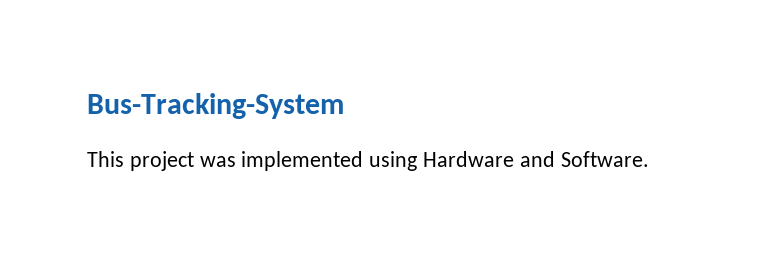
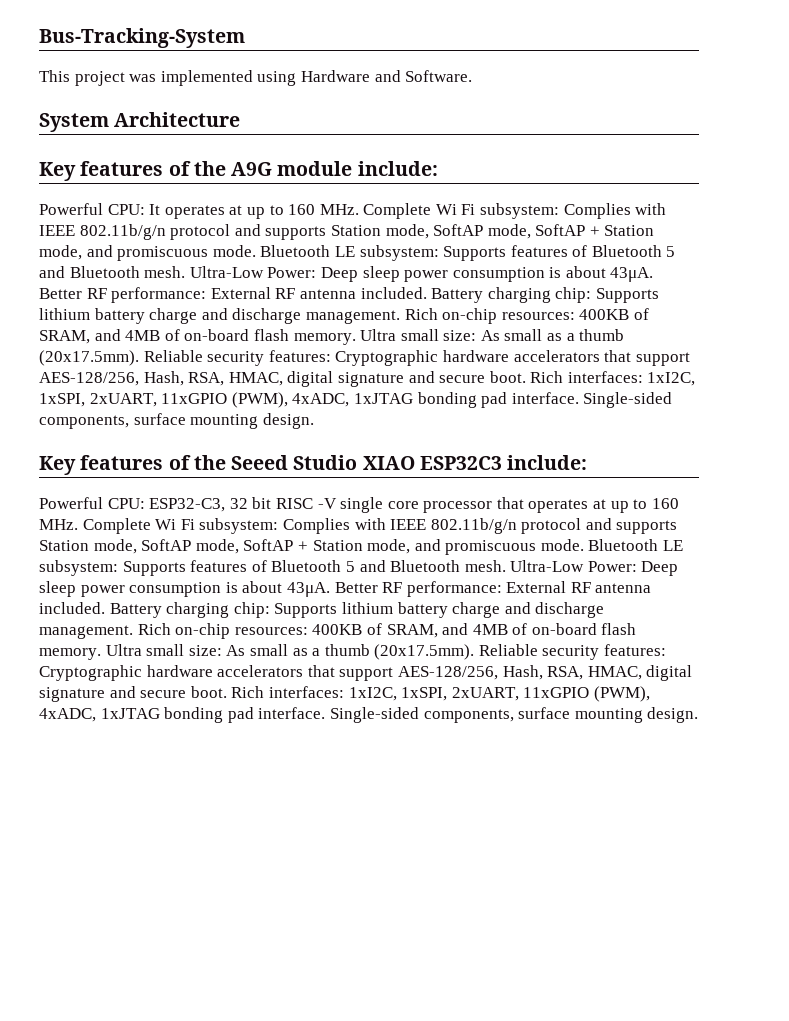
(649, 159) none -> [39,112,241,132] [39,161,438,181] [39,203,667,219] [39,224,655,240] [39,245,676,261] [39,266,654,282] [39,287,659,303] [39,308,649,324] [39,329,625,345] [39,350,690,366] [39,371,696,387] [39,392,673,408] [39,413,314,429] [39,455,588,475] [39,497,679,513] [39,518,678,534] [39,539,684,555] [39,560,679,576] [39,581,652,597] [39,602,605,618] [39,623,637,639] [39,644,667,660] [39,665,693,681] [39,686,650,702] [39,707,699,723] // System Architecture // Key features of the A9G module include: // Powerful CPU: It operates at up to 160 MHz. Complete Wi Fi subsystem: Complies with IEEE 802.11b/g/n protocol and supports Station mode, SoftAP mode, SoftAP + Station mode, and promiscuous mode. Bluetooth LE subsystem: Supports features of Bluetooth 5 and Bluetooth mesh. Ultra-Low Power: Deep sleep power consumption is about 43μA. Better RF performance: External RF antenna included. Battery charging chip: Supports lithium battery charge and discharge management. Rich on-chip resources: 400KB of SRAM, and 4MB of on-board flash memory. Ultra small size: As small as a thumb (20x17.5mm). Reliable security features: Cryptographic hardware accelerators that support AES-128/256, Hash, RSA, HMAC, digital signature and secure boot. Rich interfaces: 1xI2C, 1xSPI, 2xUART, 11xGPIO (PWM), 4xADC, 1xJTAG bonding pad interface. Single-sided components, surface mounting design. // Key features of the Seeed Studio XIAO ESP32C3 include: // Powerful CPU: ESP32-C3, 32 bit RISC -V single core processor that operates at up to 160 MHz. Complete Wi Fi subsystem: Complies with IEEE 802.11b/g/n protocol and supports Station mode, SoftAP mode, SoftAP + Station mode, and promiscuous mode. Bluetooth LE subsystem: Supports features of Bluetooth 5 and Bluetooth mesh. Ultra-Low Power: Deep sleep power consumption is about 43μA. Better RF performance: External RF antenna included. Battery charging chip: Supports lithium battery charge and discharge management. Rich on-chip resources: 400KB of SRAM, and 4MB of on-board flash memory. Ultra small size: As small as a thumb (20x17.5mm). Reliable security features: Cryptographic hardware accelerators that support AES-128/256, Hash, RSA, HMAC, digital signature and secure boot. Rich interfaces: 1xI2C, 1xSPI, 2xUART, 11xGPIO (PWM), 4xADC, 1xJTAG bonding pad interface. Single-sided components, surface mounting design.

